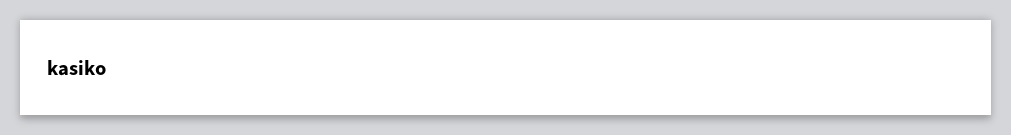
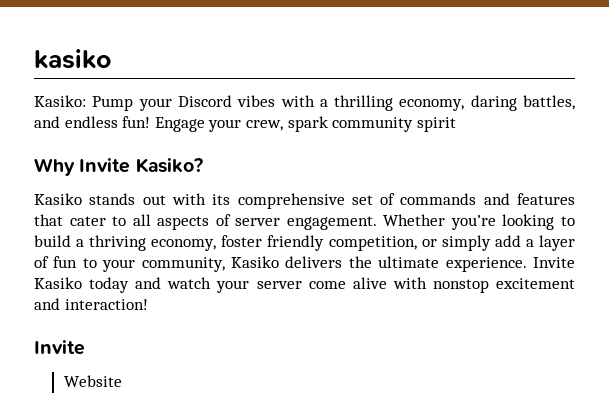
(106, 68) none -> [34,95,576,111] [34,116,456,132] [34,158,203,176] [34,193,576,209] [34,214,575,230] [34,235,575,251] [34,256,575,272] [34,277,576,293] [34,298,148,310] [34,340,85,355] [63,375,122,387] // Kasiko: Pump your Discord vibes with a thrilling economy, daring battles, and endless fun! Engage your crew, spark community spirit // Why Invite Kasiko? // Kasiko stands out with its comprehensive set of commands and features that cater to all aspects of server engagement. Whether you’re looking to build a thriving economy, foster friendly competition, or simply add a layer of fun to your community, Kasiko delivers the ultimate experience. Invite Kasiko today and watch your server come alive with nonstop excitement and interaction! // Invite // Website

